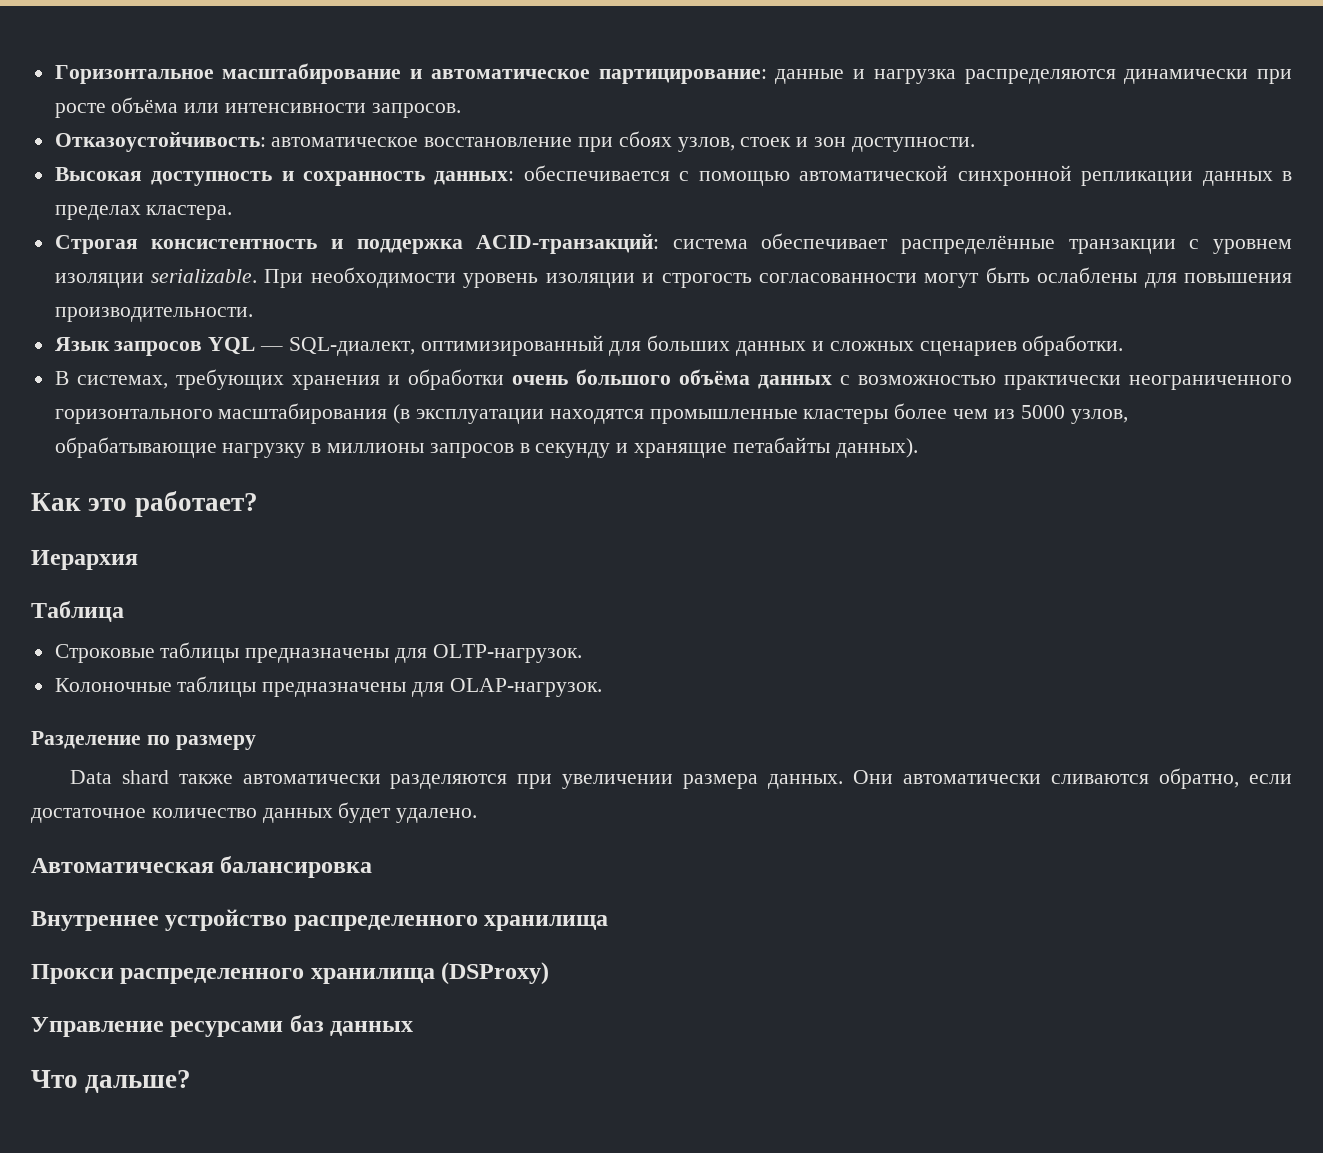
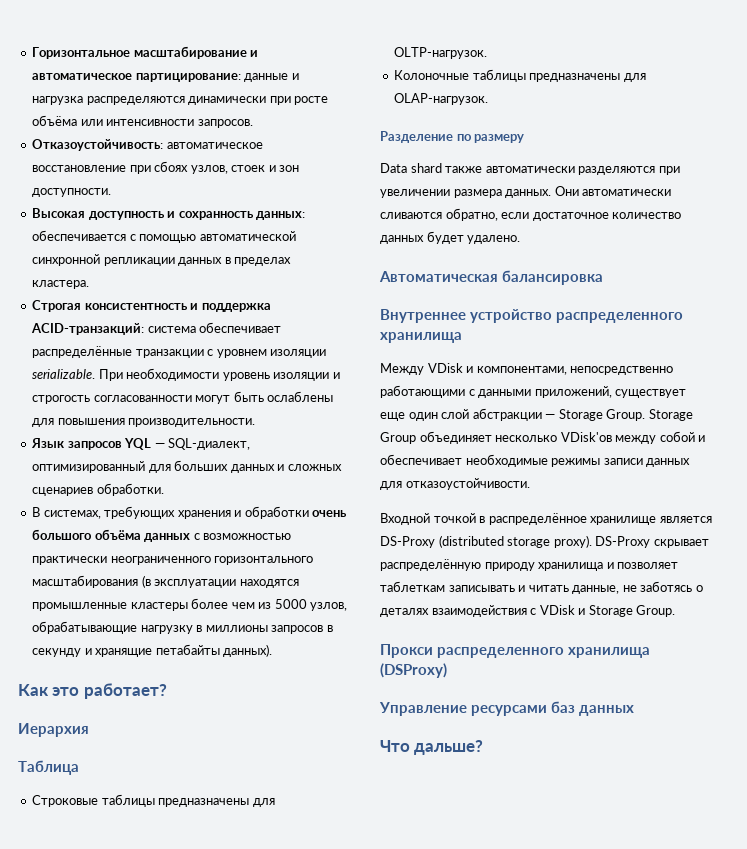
(609, 923) none -> [380,363,674,375] [380,385,687,398] [380,408,693,421] [380,431,706,444] [380,454,691,467] [380,478,530,490] [380,513,712,525] [380,535,709,548] [380,559,679,571] [380,581,703,594] [380,605,676,617] // Между VDisk и компонентами, непосредственно работающими с данными приложений, существует еще один слой абстракции — Storage Group. Storage Group объединяет несколько VDisk'ов между собой и обеспечивает необходимые режимы записи данных для отказоустойчивости. // Входной точкой в распределённое хранилище является DS-Proxy (distributed storage proxy). DS-Proxy скрывает распределённую природу хранилища и позволяет таблеткам записывать и читать данные, не заботясь о деталях взаимодействия с VDisk и Storage Group.

